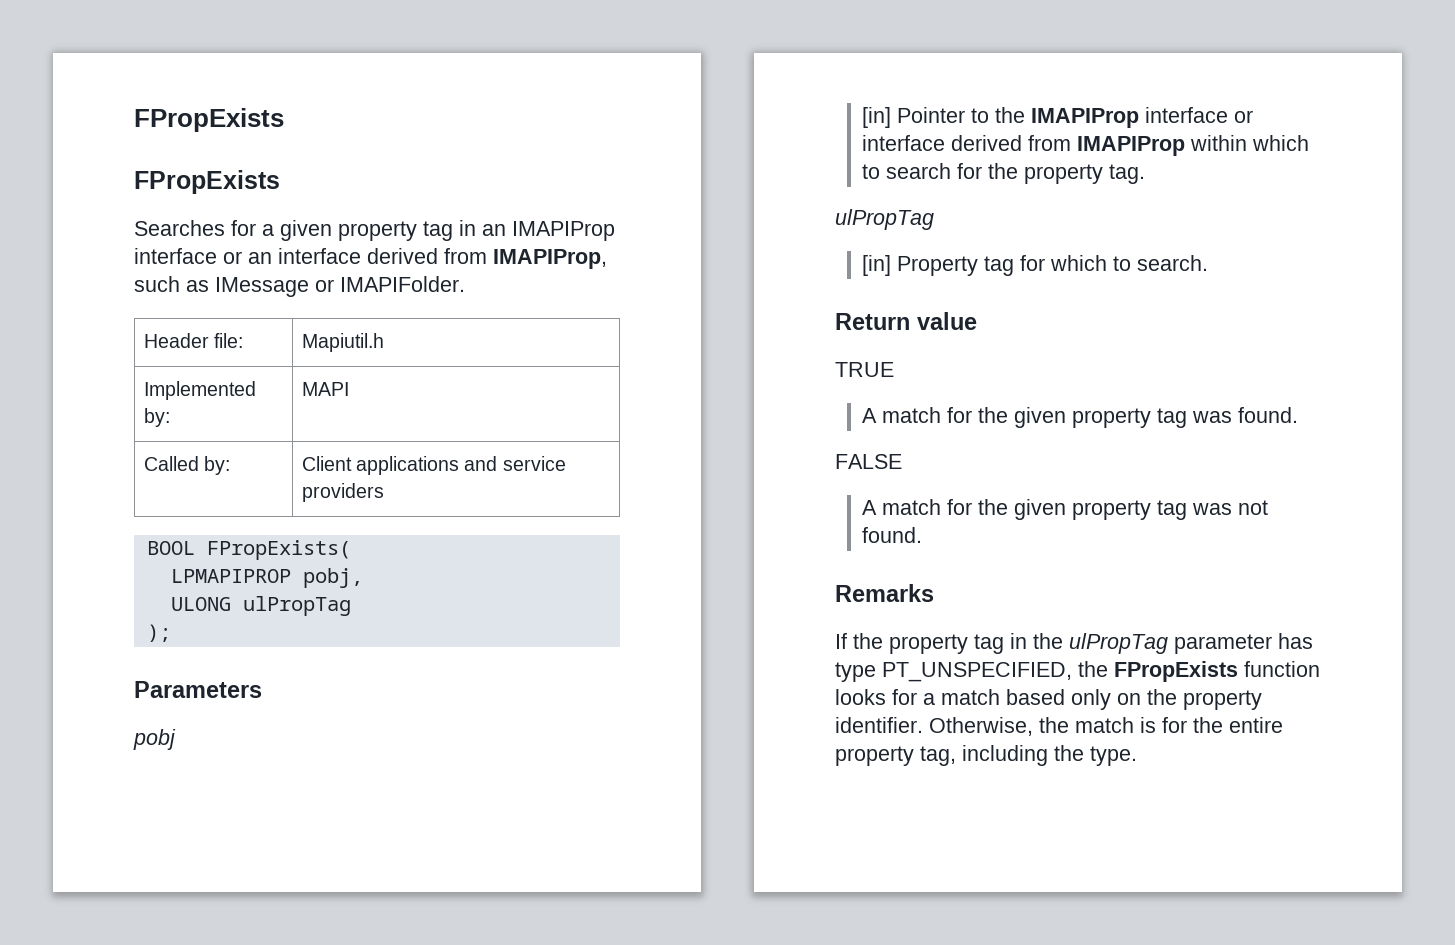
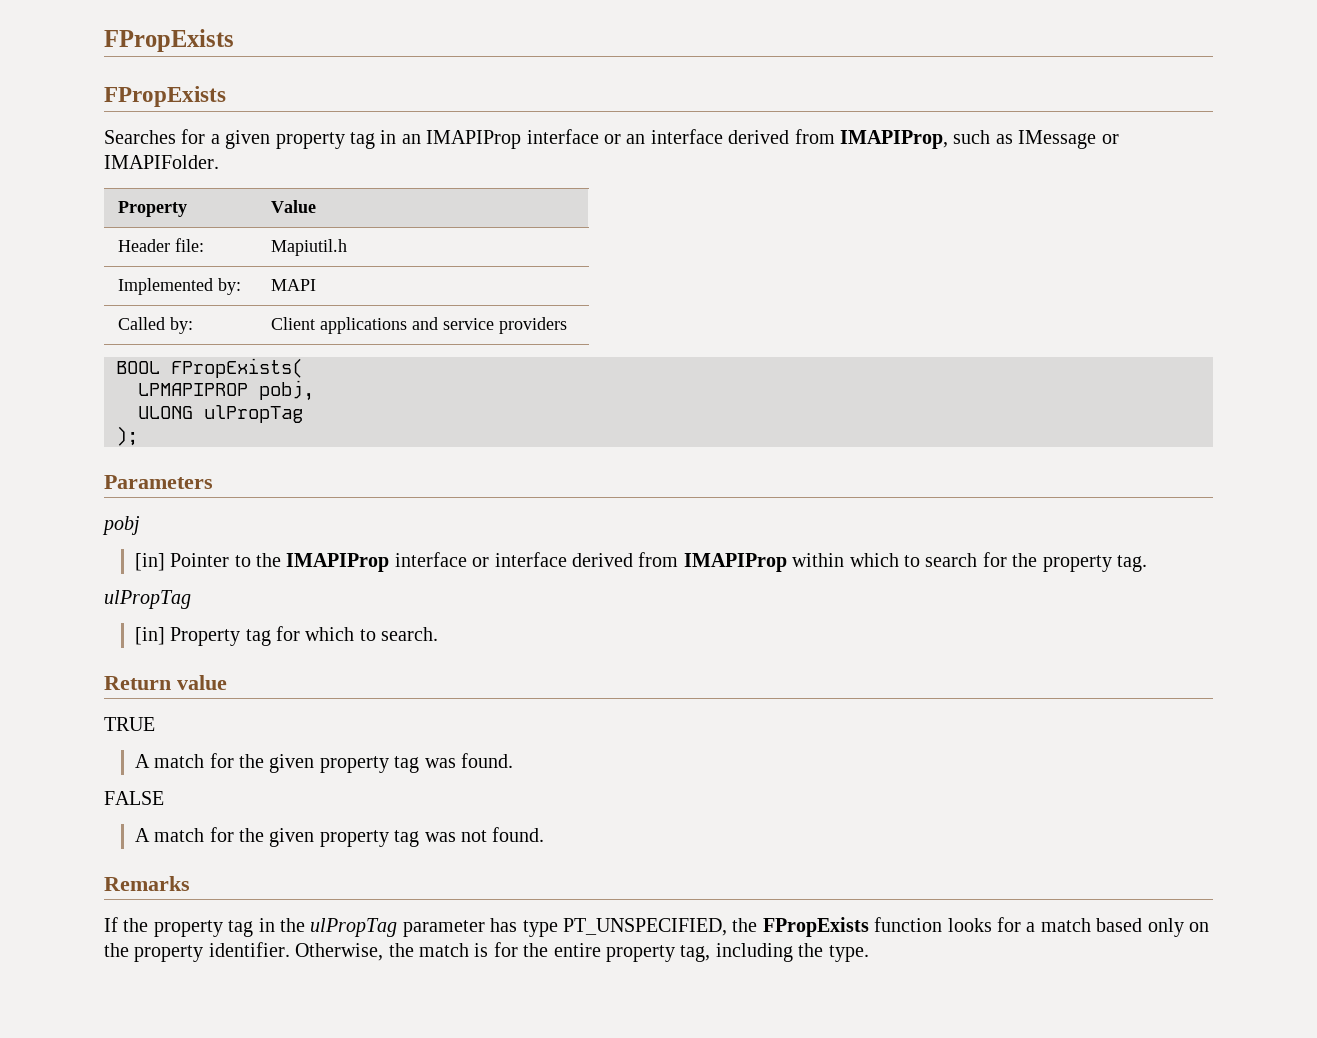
(465, 284) none -> [118,201,188,217] [271,200,317,213] // Property | Value

